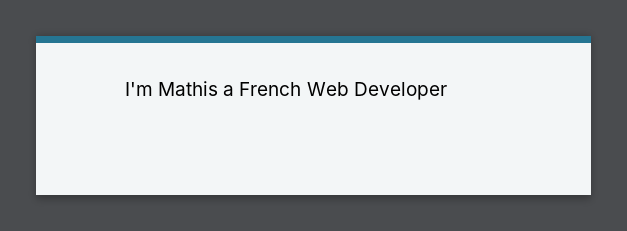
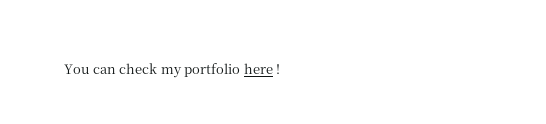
[125,81,447,100] I'm Mathis a French Web Developer -> [64,63,281,78] You can check my portfolio here !

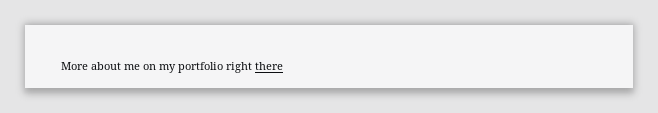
[64,63,281,78] You can check my portfolio here ! -> [61,62,283,73] More about me on my portfolio right there

